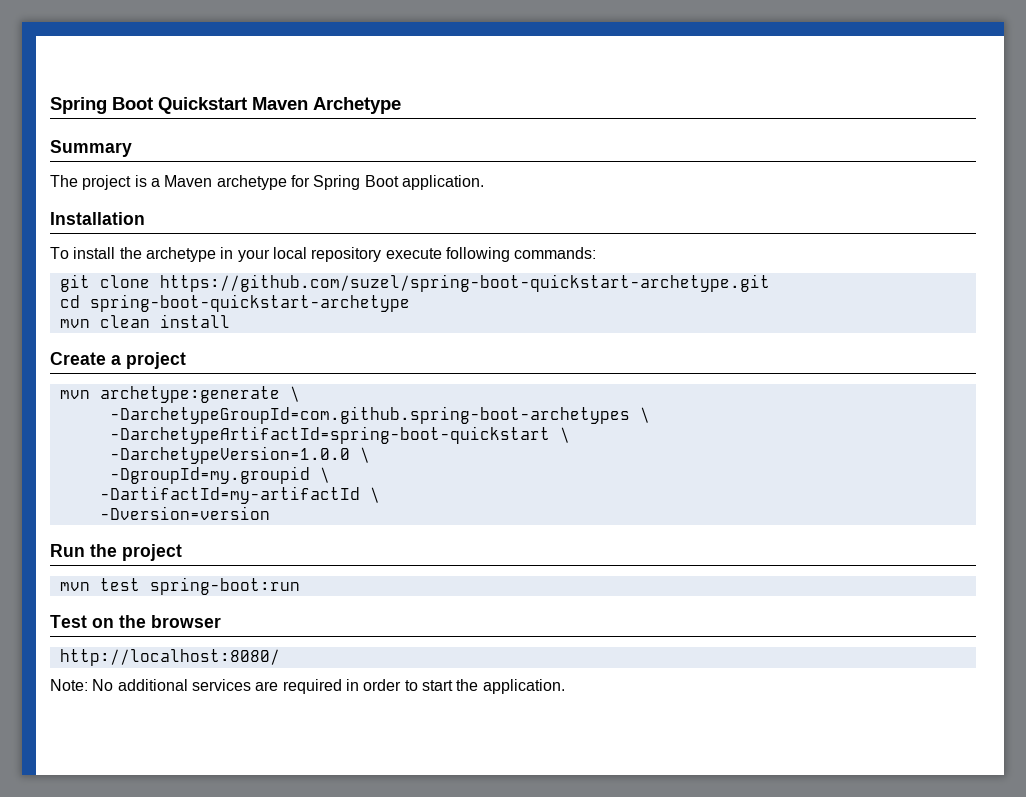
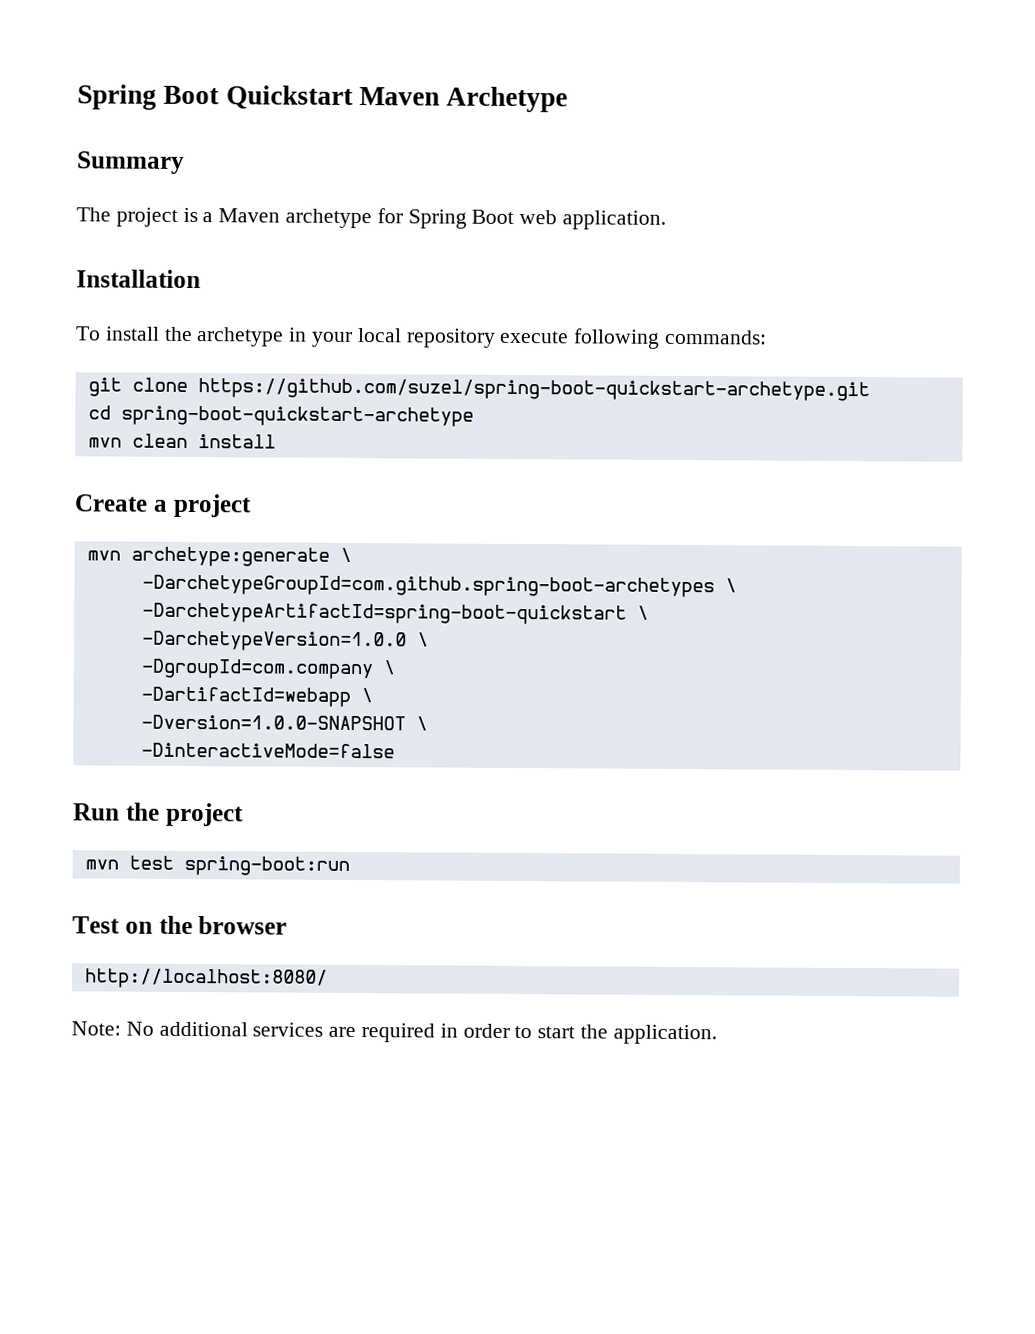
(399, 181) none -> [519,210,558,225] web
[109,466,330,484] [99,486,380,504] [99,506,270,520] -DgroupId=my.groupid \ // -DartifactId=my-artifactId \ // -Dversion=version -> [140,658,396,680] [140,686,373,707] [140,714,428,731] [140,742,395,759] -DgroupId=com.company \ // -DartifactId=webapp \ // -Dversion=1.0.0-SNAPSHOT \ // -DinteractiveMode=false

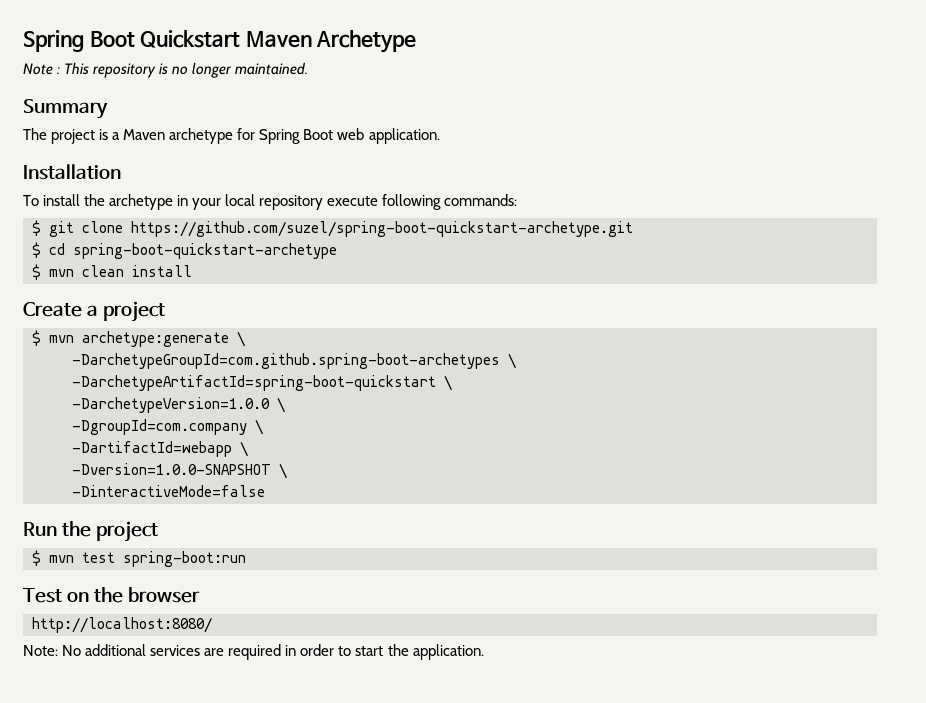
(569, 99) none -> [23,62,309,78] // Note : This repository is no longer maintained.
(768, 337) none -> [32,220,41,236] $
(870, 390) none -> [32,242,41,258] $
(474, 416) none -> [32,264,41,280] $
(252, 505) none -> [32,330,41,346] $
(244, 814) none -> [32,550,41,566] $

